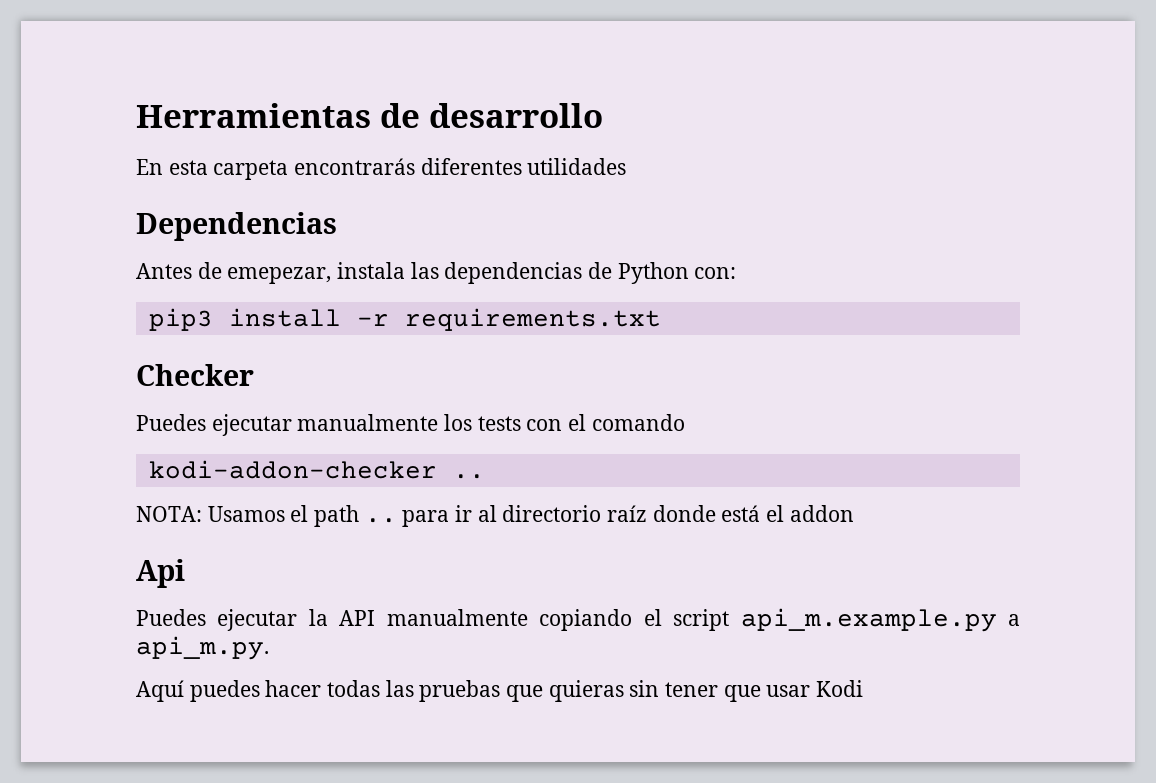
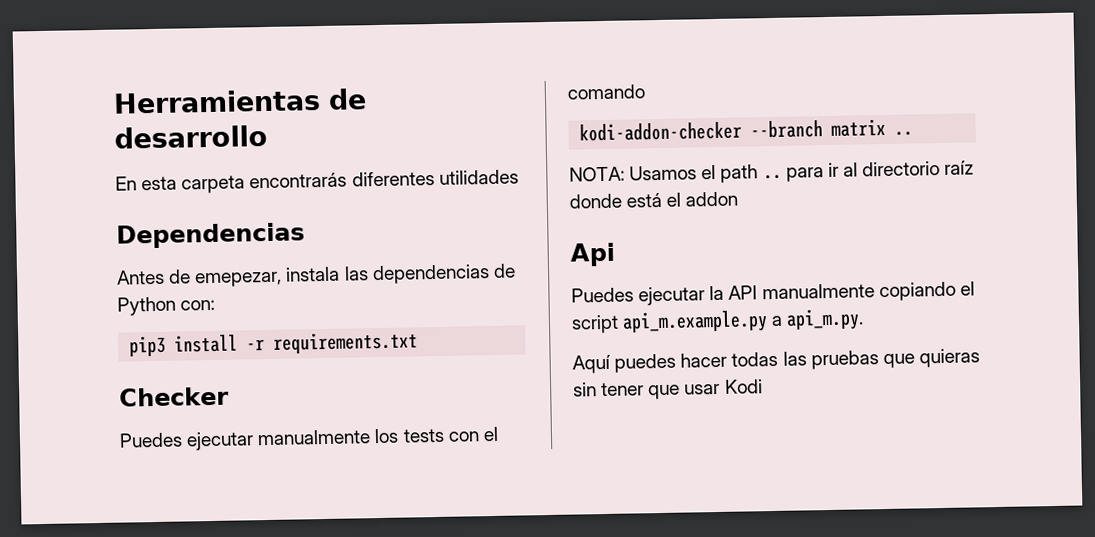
(437, 469) none -> [750,118,887,139] --branch matrix

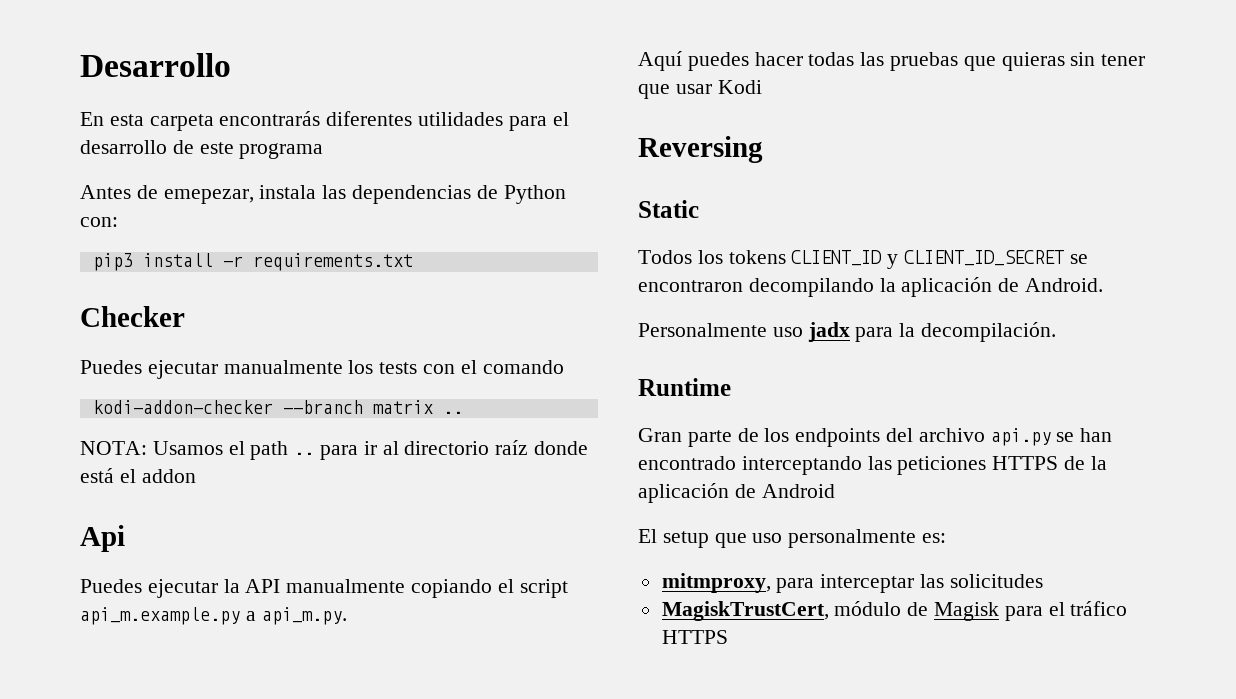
[113,88,367,114] [114,124,268,149] Herramientas de desarrollo -> [80,53,231,77] Desarrollo
[116,222,305,249] // Dependencias -> [508,112,569,131] [80,140,324,159] para el desarrollo de este programa
(763, 386) none -> [638,136,763,163] [638,200,699,218] [638,250,1088,269] [638,277,1104,297] [638,322,1057,342] [638,378,731,396] [638,428,1113,447] [638,456,1107,475] [638,483,835,503] [638,529,947,548] [661,573,1043,593] [661,601,1128,621] [661,630,728,644] // Reversing // Static // Todos los tokens CLIENT_ID y CLIENT_ID_SECRET se encontraron decompilando la aplicación de Android. // Personalmente uso jadx para la decompilación. // Runtime // Gran parte de los endpoints del archivo api.py se han encontrado interceptando las peticiones HTTPS de la aplicación de Android // El setup que uso personalmente es: // mitmproxy, para interceptar las solicitudes // MagiskTrustCert, módulo de Magisk para el tráfico HTTPS

